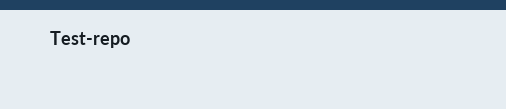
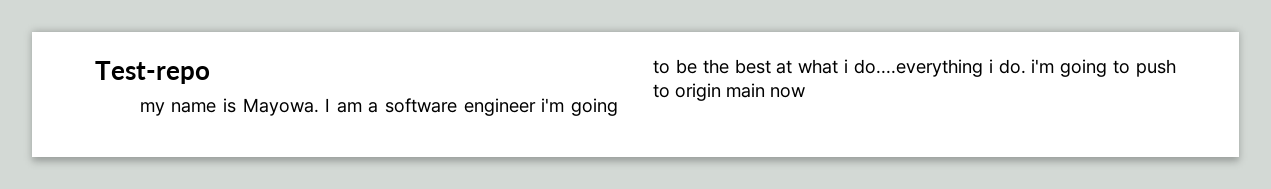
(130, 39) none -> [139,98,618,116] [653,59,1176,77] [653,83,805,101] // my name is Mayowa. I am a software engineer i'm going to be the best at what i do....everything i do. i'm going to push to origin main now

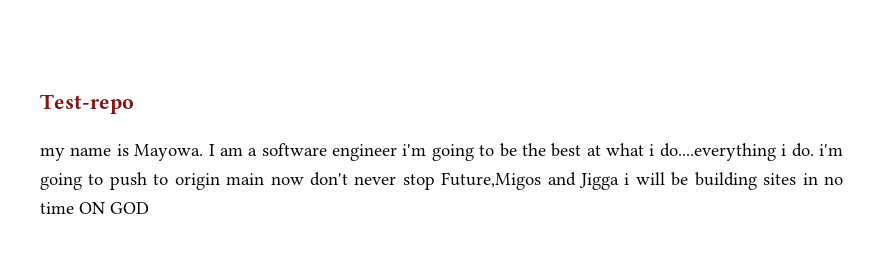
(805, 92) none -> [309,172,844,190] [40,202,149,214] don't never stop Future,Migos and Jigga i will be building sites in no time ON GOD

